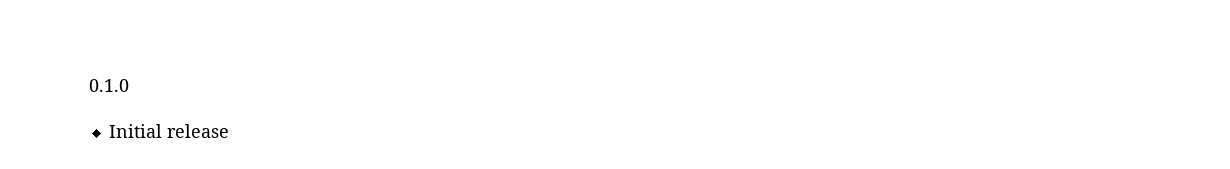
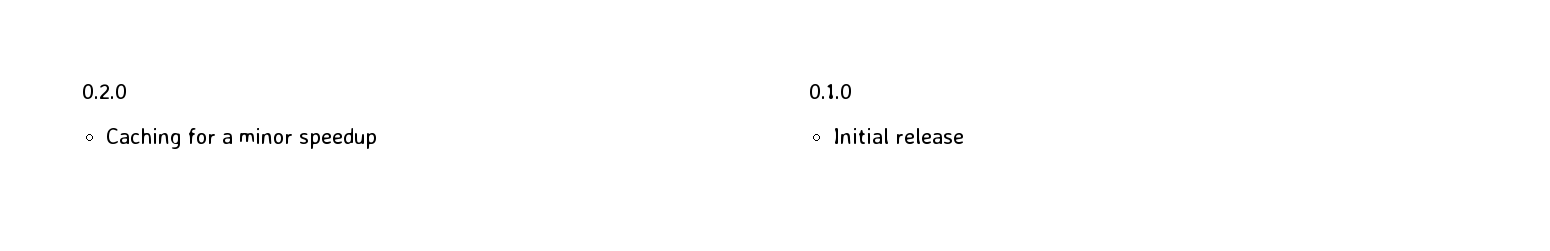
(89, 85) none -> [82,84,127,99] [106,128,378,149] 0.2.0 // Caching for a minor speedup //

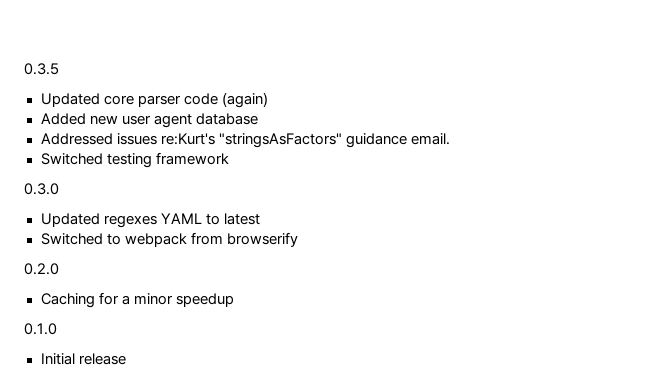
(82, 91) none -> [24,63,59,75] [40,92,268,108] [40,113,258,128] [40,133,450,148] [40,152,229,168] [24,183,59,195] [40,213,260,228] [40,232,298,247] 0.3.5 // Updated core parser code (again) // Added new user agent database // Addressed issues re:Kurt's "stringsAsFactors" guidance email. // Switched testing framework // 0.3.0 // Updated regexes YAML to latest // Switched to webpack from browserify //

